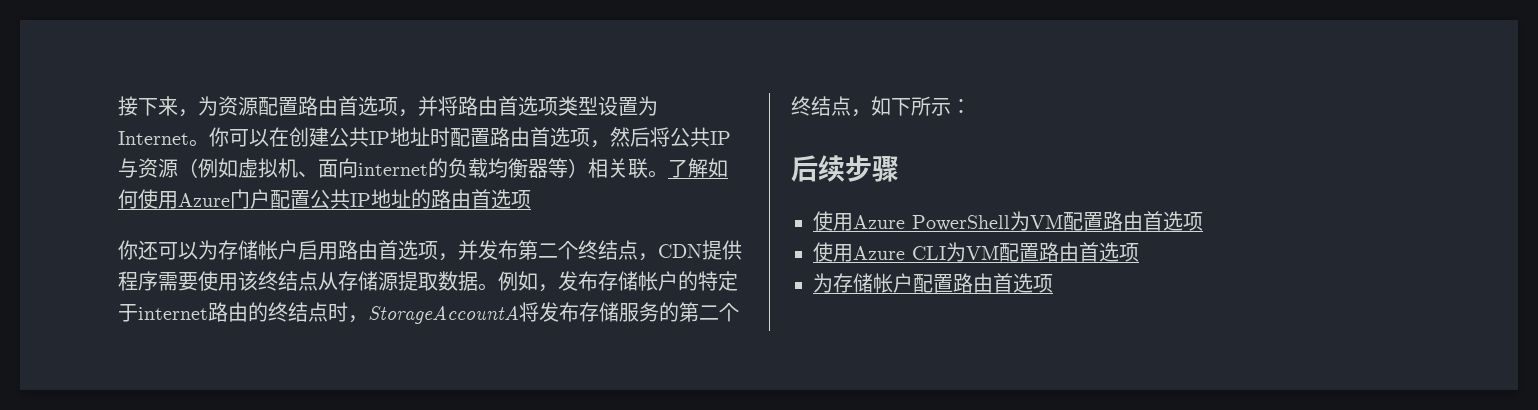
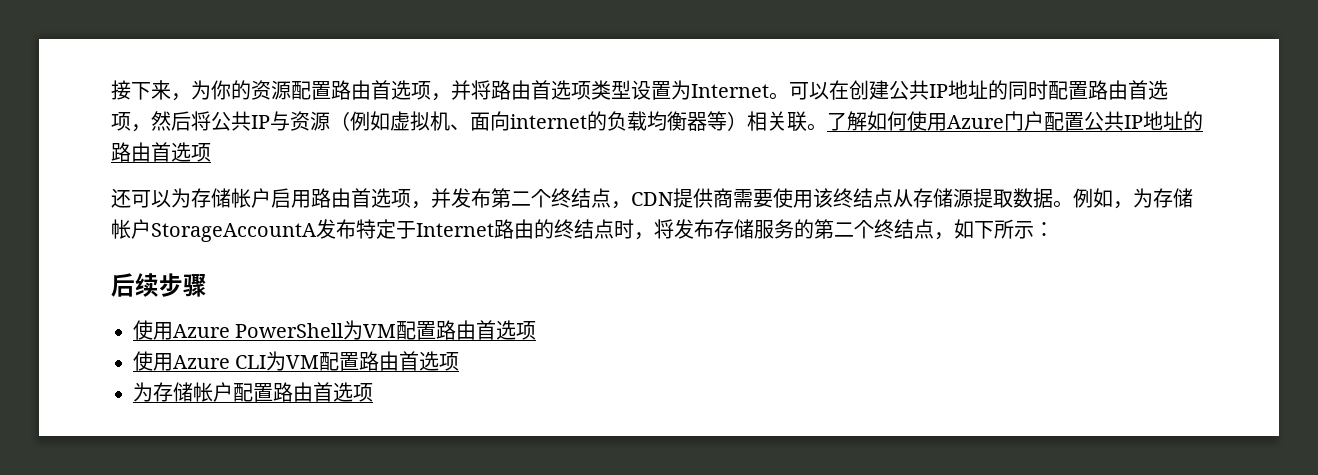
(218, 106) none -> [211,80,251,100] 你的
[209,127,229,147] 你 -> (789, 96) none
(430, 136) none -> [988,80,1028,100] 的同
[118,240,138,260] 你 -> (211, 152) none
[118,271,158,291] 程序 -> [713,188,733,208] 商
[558,271,738,291] [118,304,208,322] 发布存储帐户的特定于internet -> [1133,188,1193,208] [111,219,494,242] 为存储帐户StorageAccountA发布特定于Internet
[368,306,519,324] StorageAccountA -> (654, 236) none

